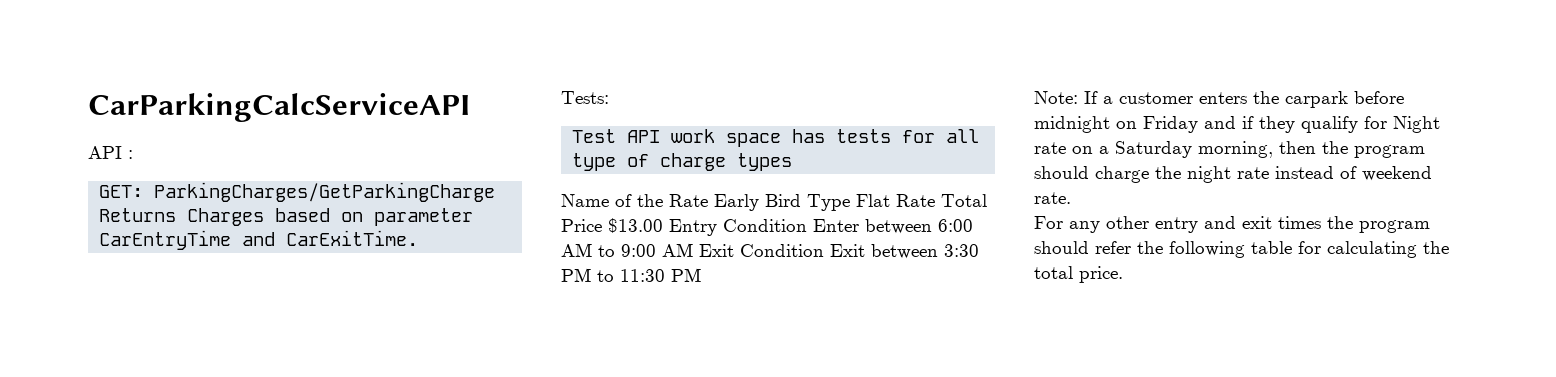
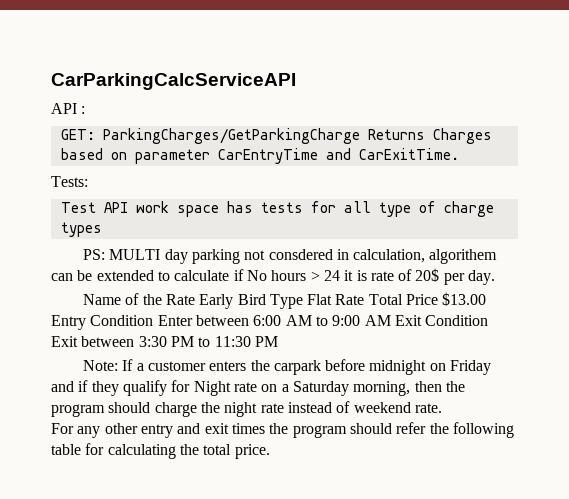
(793, 162) none -> [82,249,498,264] [51,268,496,285] // PS: MULTI day parking not consdered in calculation, algorithem can be extended to calculate if No hours > 24 it is rate of 20$ per day.

